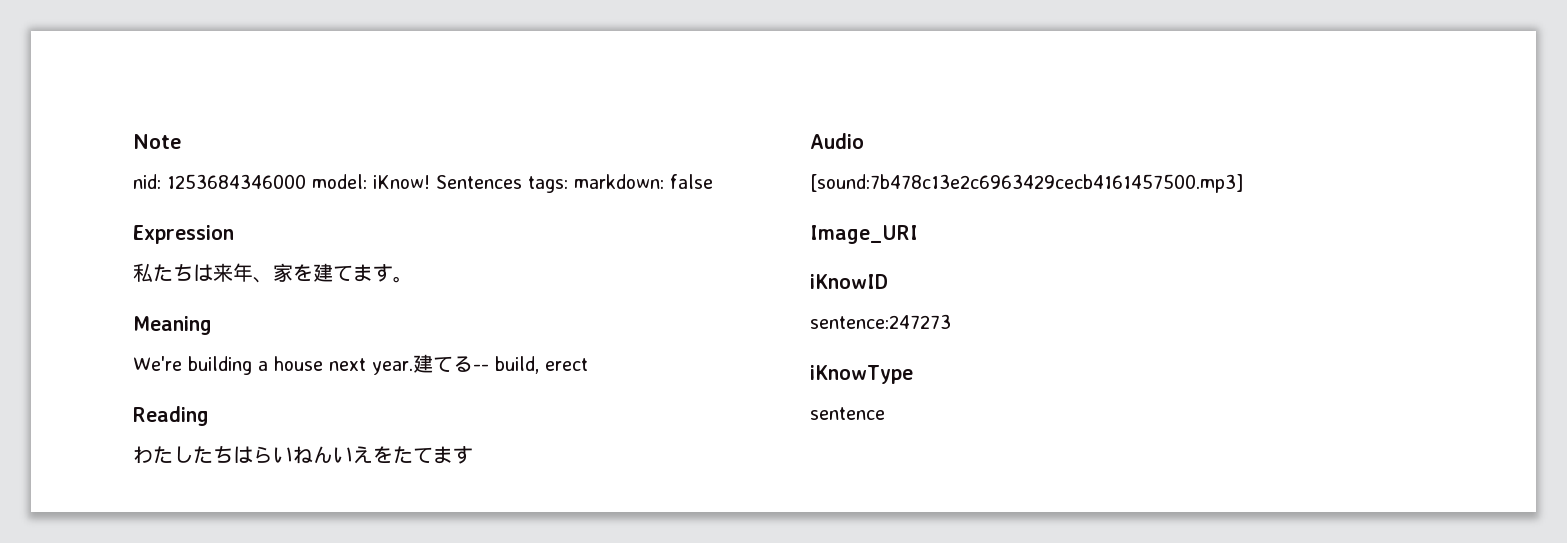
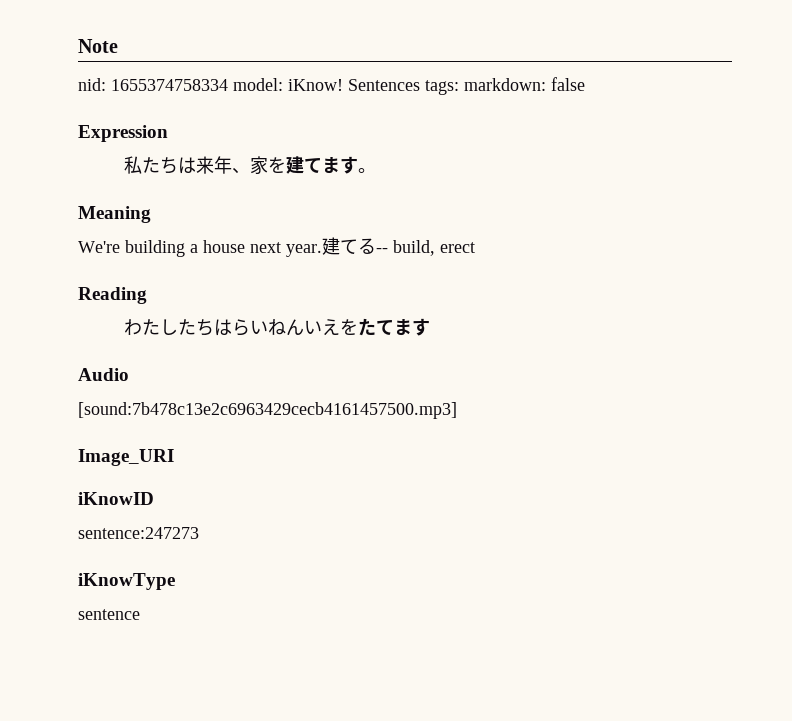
[167,174,306,189] 1253684346000 -> [111,79,228,91] 1655374758334

